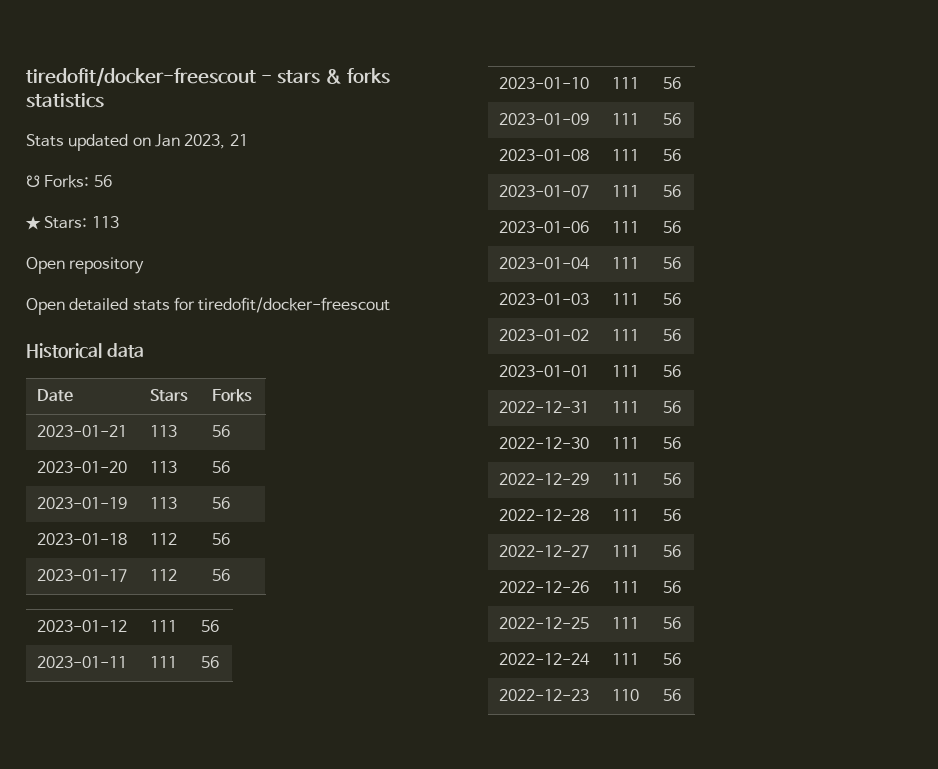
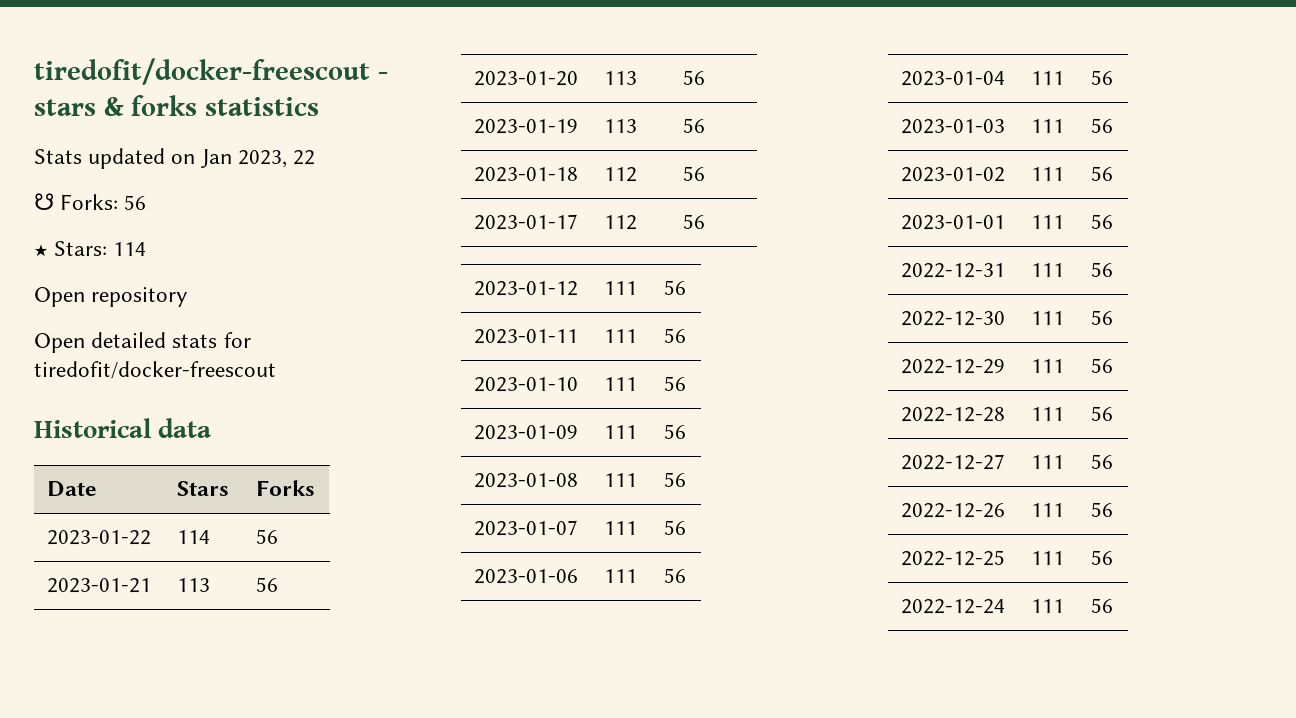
[229,134,248,146] 21 -> [293,150,316,165] 22
[91,216,119,228] 113 -> [113,242,147,256] 114
(253, 395) none -> [46,530,151,545] [176,530,210,544] [255,529,278,544] // 2023-01-22 | 114 | 56
[499,689,590,701] [612,689,640,701] [663,689,682,701] // 2022-12-23 | 110 | 56 -> (1113, 605) none

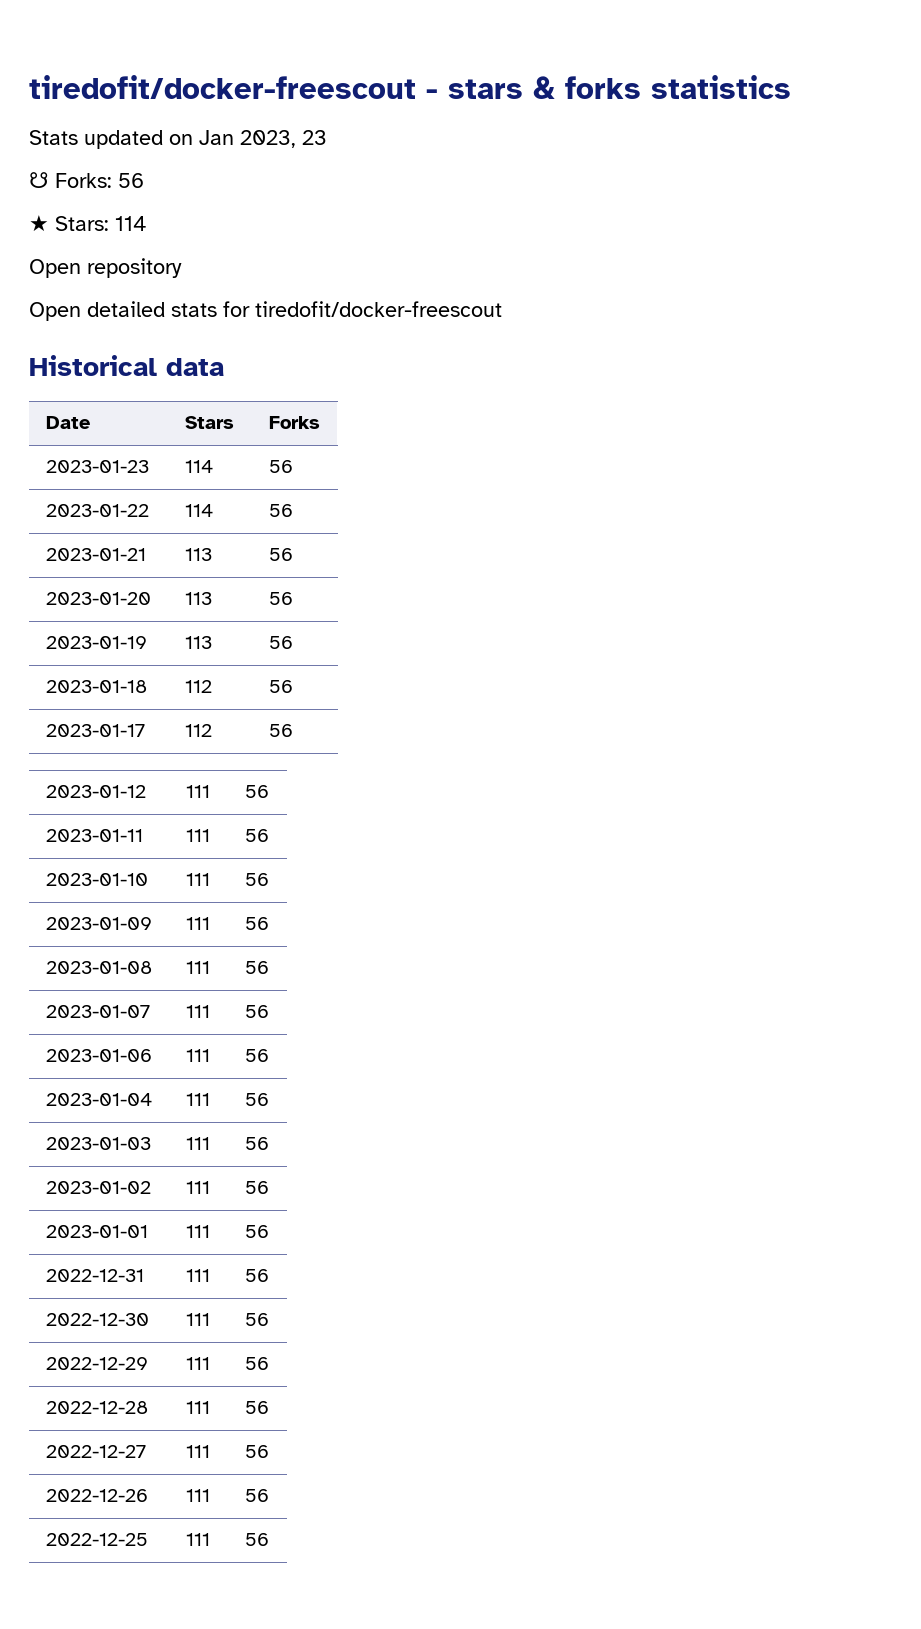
[293,150,316,165] 22 -> [302,130,327,145] 23
(315, 488) none -> [45,460,149,473] [184,460,213,473] [268,460,293,473] // 2023-01-23 | 114 | 56
[900,599,1005,614] [1030,599,1064,613] [1090,598,1113,613] // 2022-12-24 | 111 | 56 -> (269, 1539) none

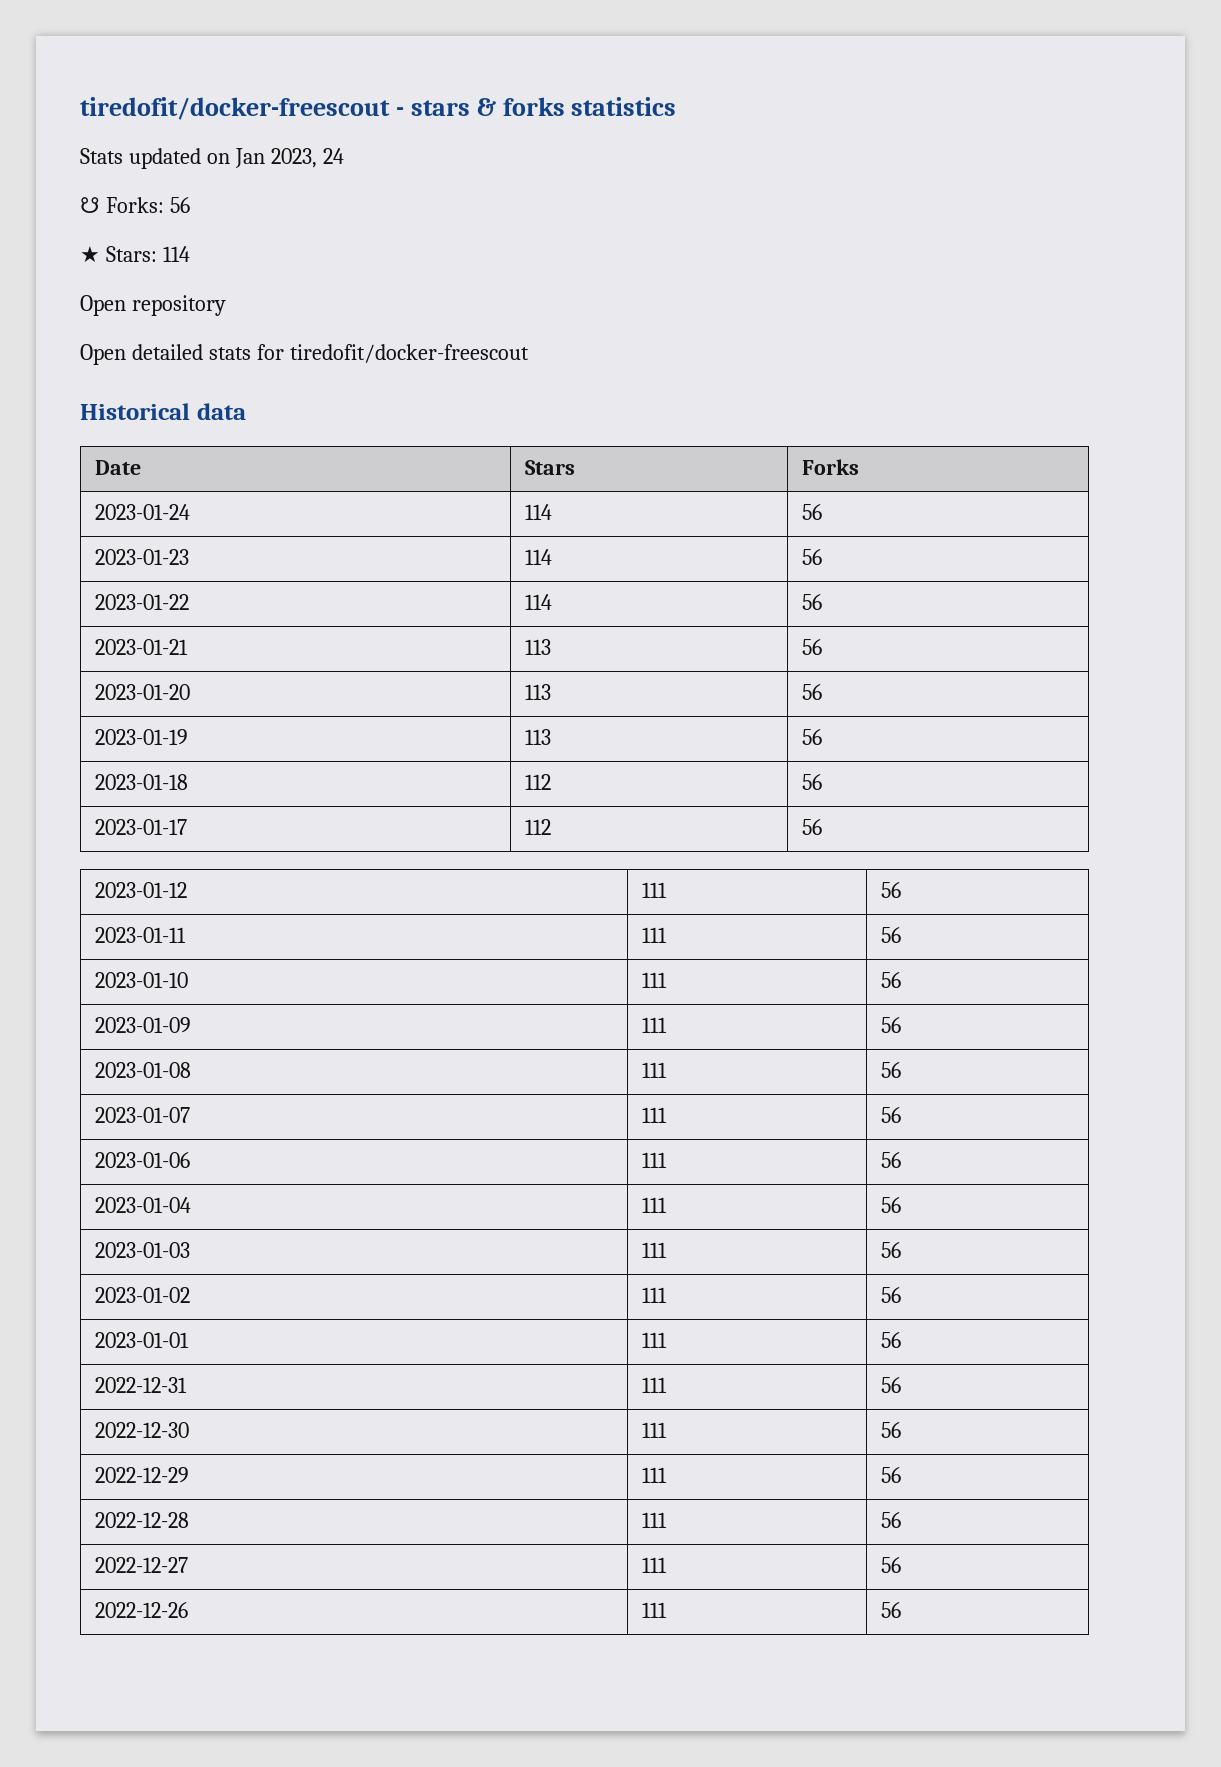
[302,130,327,145] 23 -> [322,148,344,164] 24
(320, 422) none -> [95,504,191,520] [525,504,553,520] [802,504,823,520] // 2023-01-24 | 114 | 56
[45,1533,148,1546] [185,1533,210,1546] [244,1533,269,1546] // 2022-12-25 | 111 | 56 -> (902, 1610) none

